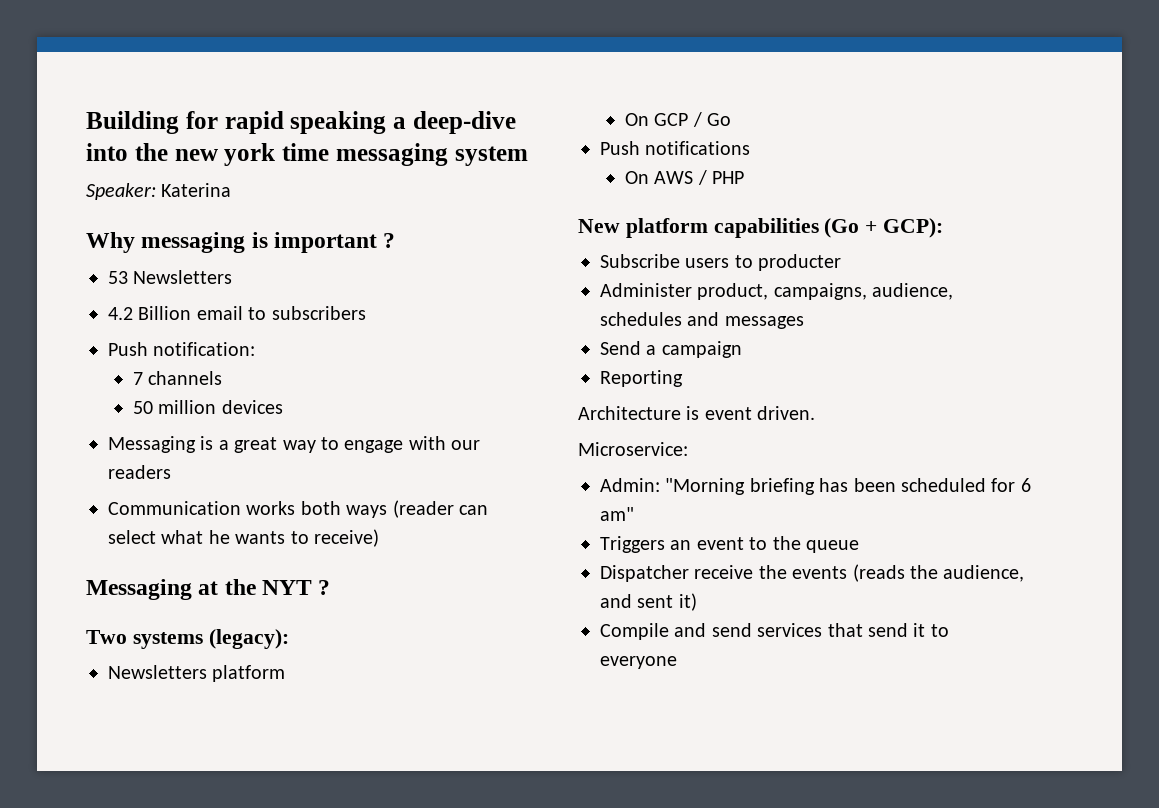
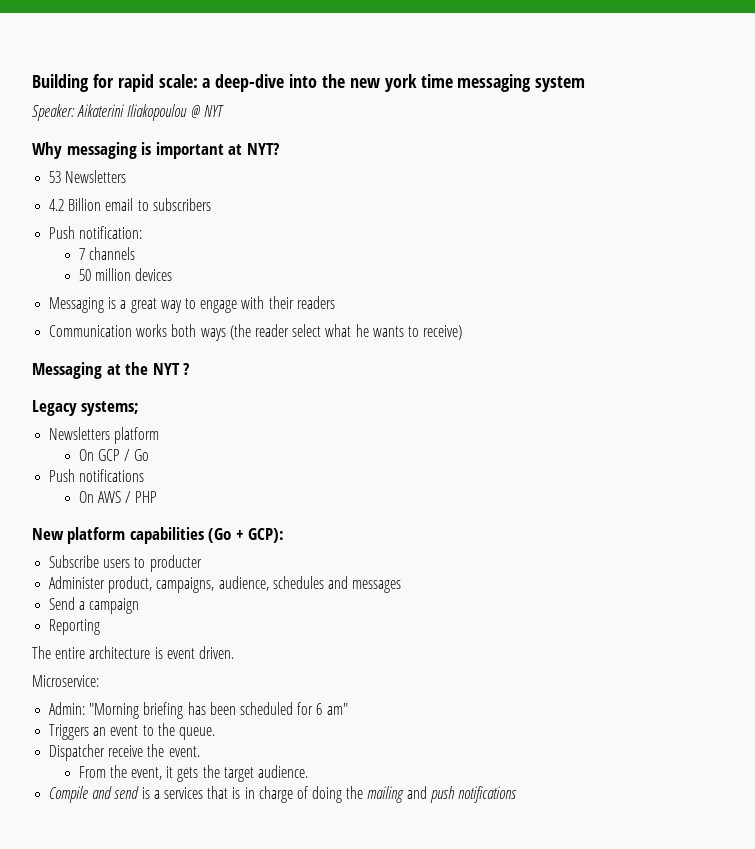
[290,111,387,134] speaking -> [158,74,198,88] scale:
[161,183,232,197] Katerina -> [77,104,224,121] Aikaterini Iliakopoulou @ NYT
[383,233,396,248] ? -> [228,143,280,155] at NYT?
[451,440,481,450] our -> [268,296,294,309] their
[392,500,488,518] (reader can -> [229,324,289,340] (the reader
[86,629,289,649] Two systems (legacy): -> [32,400,140,416] Legacy systems;
[578,406,681,420] Architecture -> [32,646,151,659] The entire architecture
[806,540,859,553] queue -> [178,727,215,740] queue.
[792,564,1025,582] [600,593,697,611] [600,623,949,640] [600,656,677,669] events (reads the audience, and sent it) // Compile and send services that send it to everyone -> [168,746,200,757] [78,765,308,782] [49,786,518,803] event. // From the event, it gets the target audience. // Compile and send is a services that is in charge of doing the mailing and push notifications

